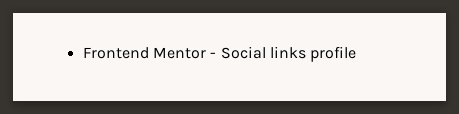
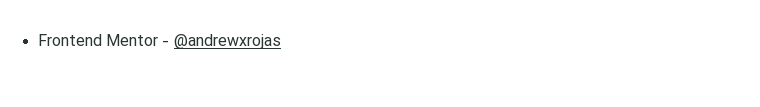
[220,46,357,62] Social links profile -> [173,34,281,49] @andrewxrojas

